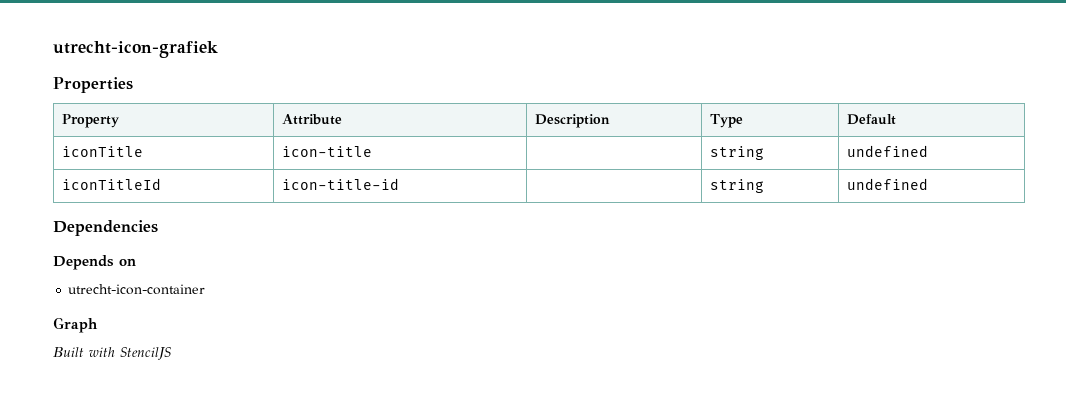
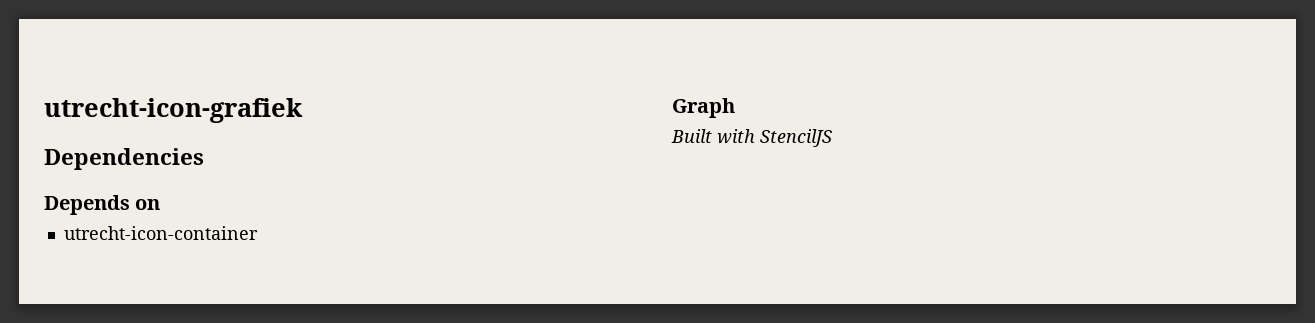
[53,77,133,93] [62,114,120,128] [282,114,343,125] [535,114,611,128] [710,114,744,128] [847,114,897,125] [62,146,144,157] [282,146,373,157] [710,146,765,160] [847,145,929,157] [62,178,162,190] [282,178,400,190] [710,179,765,193] [847,178,929,190] // Properties // Property | Attribute | Description | Type | Default // iconTitle | icon-title | | string | undefined // iconTitleId | icon-title-id | | string | undefined -> (303, 110) none

